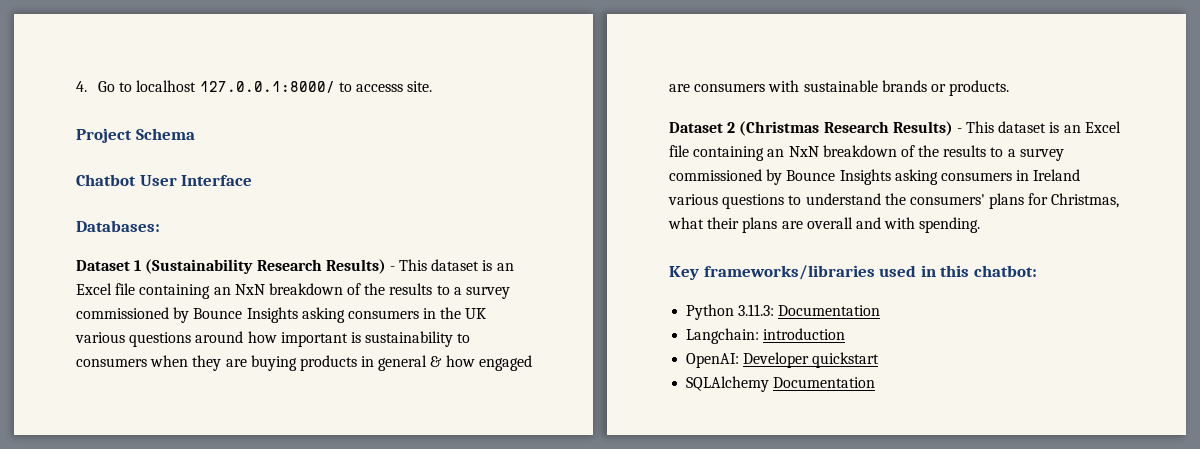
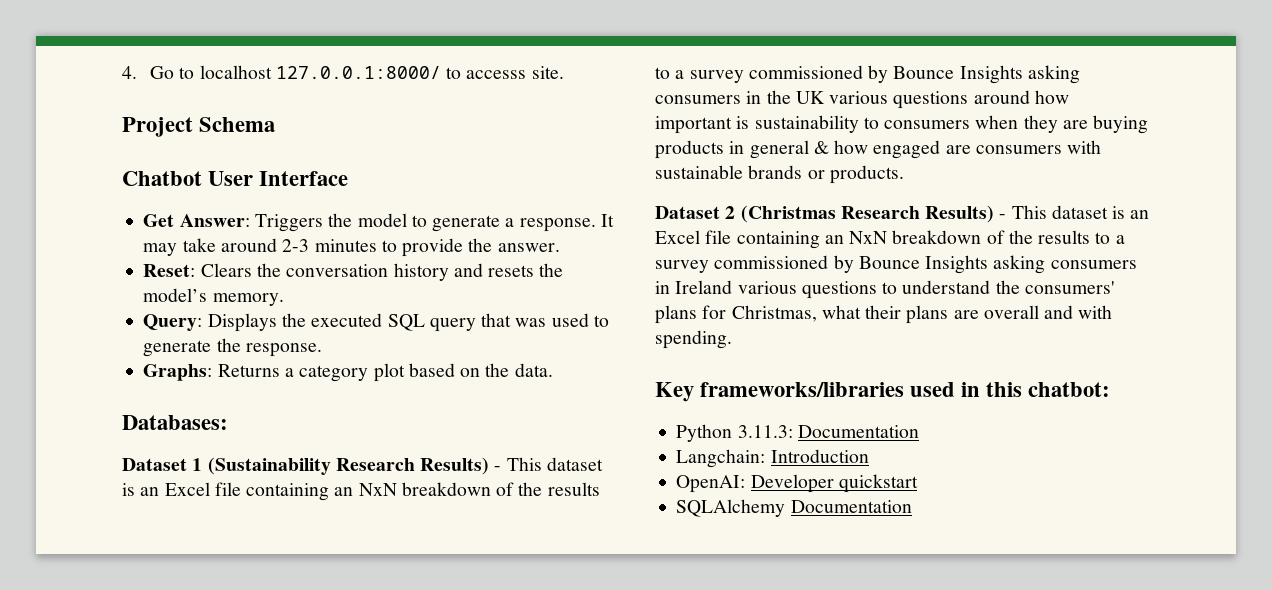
(253, 180) none -> [143,213,614,232] [143,238,560,257] [143,263,564,281] [143,288,284,306] [143,313,609,332] [143,338,322,357] [143,363,553,382] // Get Answer: Triggers the model to generate a response. It may take around 2-3 minutes to provide the answer. // Reset: Clears the conversation history and resets the model’s memory. // Query: Displays the executed SQL query that was used to generate the response. // Graphs: Returns a category plot based on the data.
[763,328,846,340] introduction -> [770,449,869,463] Introduction

